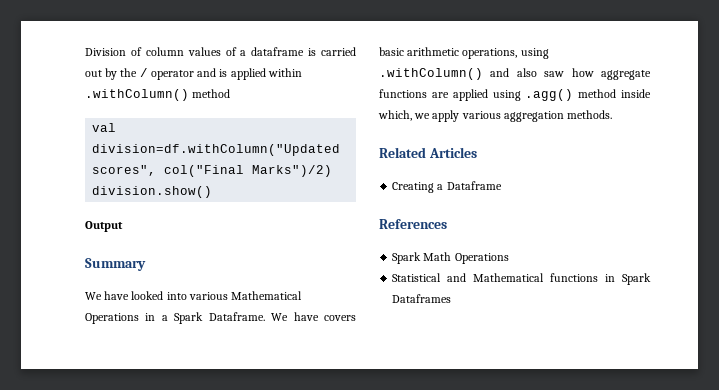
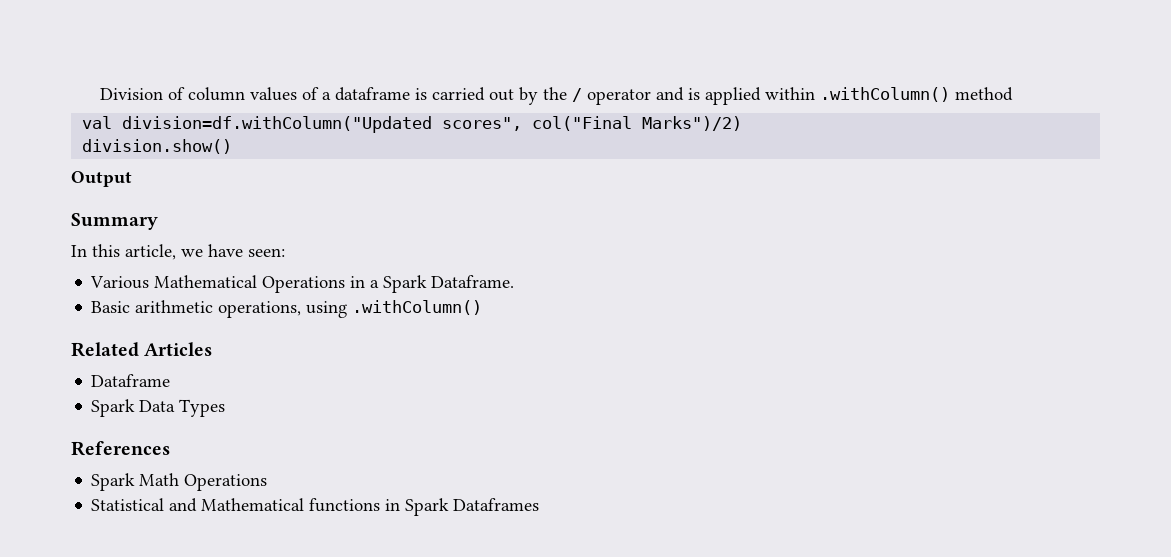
[85,291,228,300] We have looked into various -> [71,244,285,260] [90,276,150,289] In this article, we have seen: // Various
[271,312,356,321] [379,47,404,56] We have covers basic -> [91,301,131,313] // Basic
[490,68,651,80] [379,89,651,101] [378,110,613,122] and also saw how aggregate functions are applied using .agg() method inside which, we apply various aggregation methods. -> (483, 307) none
[392,182,444,193] Creating a -> (213, 349) none
(502, 185) none -> [91,399,226,417] // Spark Data Types

